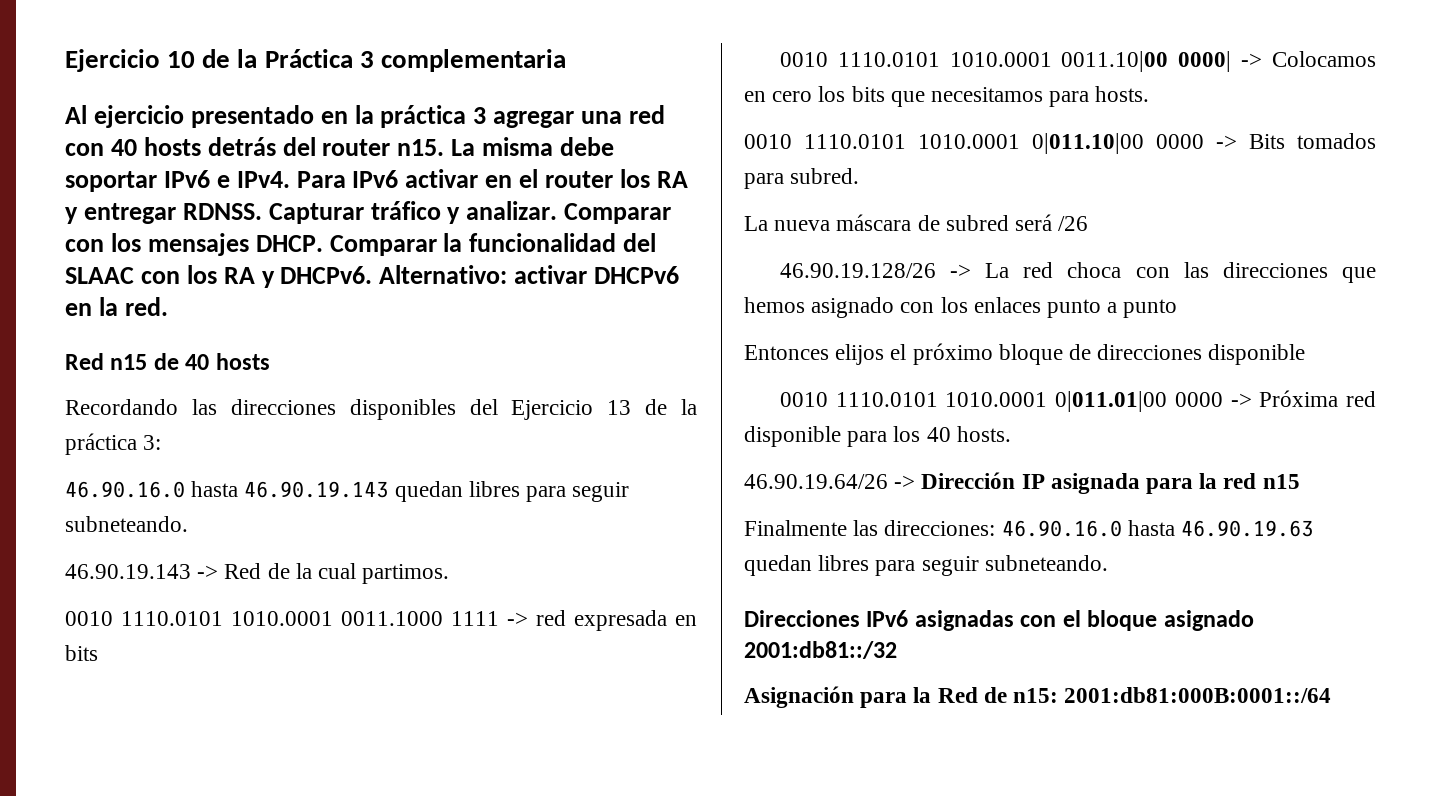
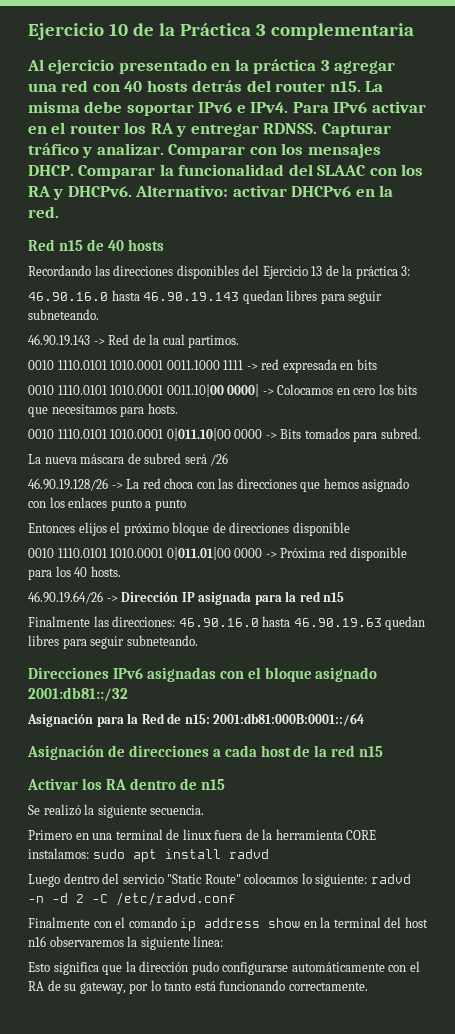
(1332, 695) none -> [27,745,384,760] [27,778,225,790] [28,804,205,818] [28,829,377,840] [28,848,269,862] [28,873,411,887] [28,892,236,906] [28,917,428,931] [28,936,224,950] [28,961,420,975] [28,980,368,994] // Asignación de direcciones a cada host de la red n15 // Activar los RA dentro de n15 // Se realizó la siguiente secuencia. // Primero en una terminal de linux fuera de la herramienta CORE instalamos: sudo apt install radvd // Luego dentro del servicio "Static Route" colocamos lo siguiente: radvd -n -d 2 -C /etc/radvd.conf // Finalmente con el comando ip address show en la terminal del host n16 observaremos la siguiente línea: // Esto significa que la dirección pudo configurarse automáticamente con el RA de su gateway, por lo tanto está funcionando correctamente.

